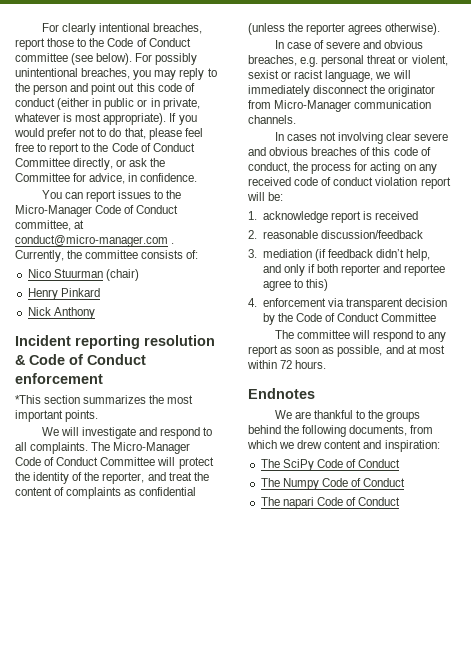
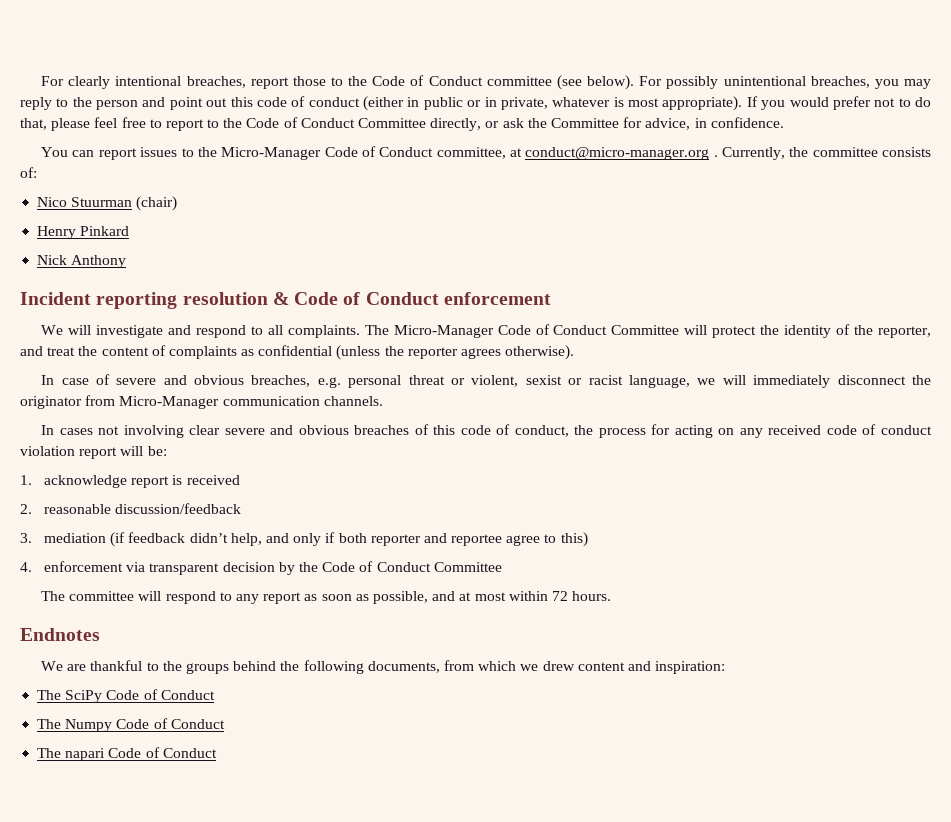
[15,235,168,247] conduct@micro-manager.com -> [525,147,710,160] conduct@micro-manager.org
[15,395,194,404] [15,410,99,422] // *This section summarizes the most important points. -> (551, 298) none

